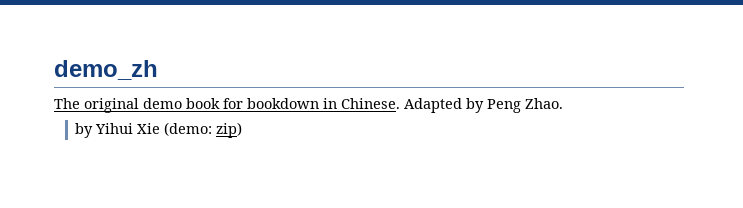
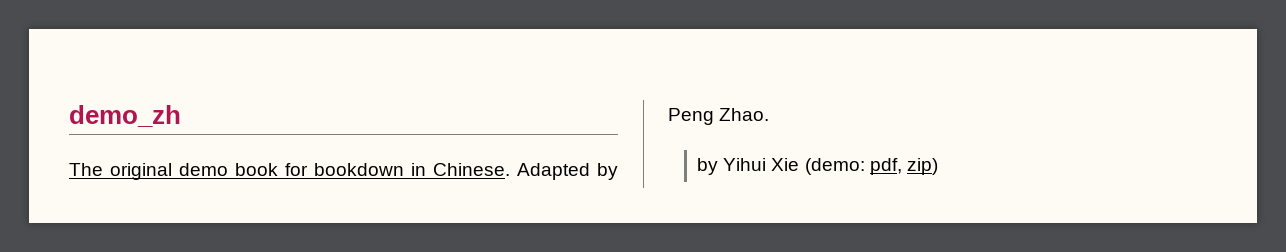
(213, 129) none -> [869,158,902,175] pdf,

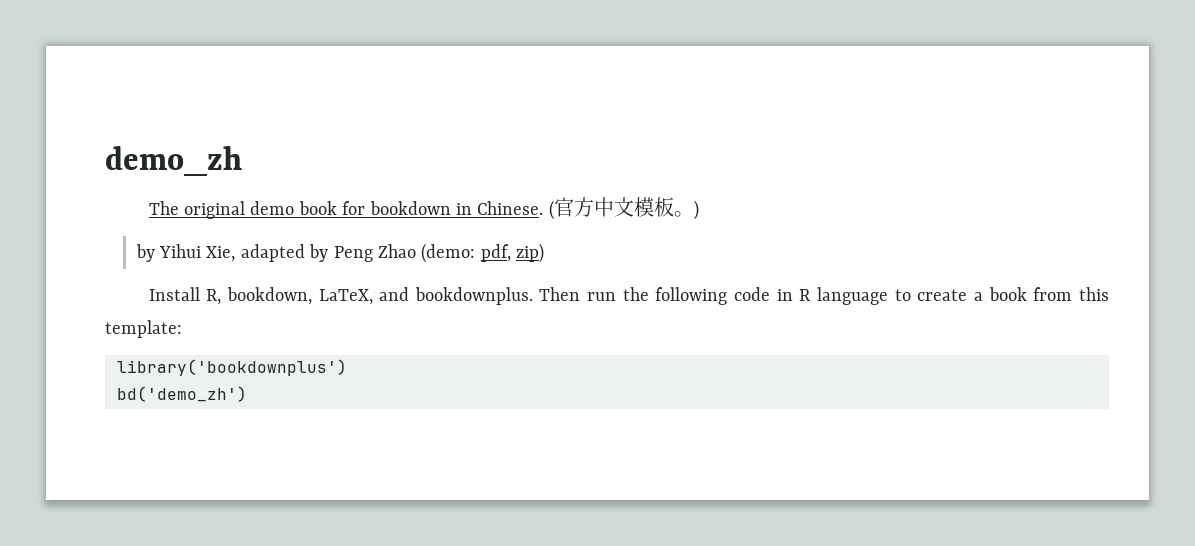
[517,163,618,180] [668,108,770,125] [697,158,938,175] Adapted by Peng Zhao. // by Yihui Xie (demo: pdf, zip) -> [548,197,699,220] [135,243,545,263] [148,287,1109,305] [105,320,182,338] [117,359,347,376] [117,386,247,402] (官方中文模板。) // by Yihui Xie, adapted by Peng Zhao (demo: pdf, zip) // Install R, bookdown, LaTeX, and bookdownplus. Then run the following code in R language to create a book from this template: // library('bookdownplus') // bd('demo_zh')

